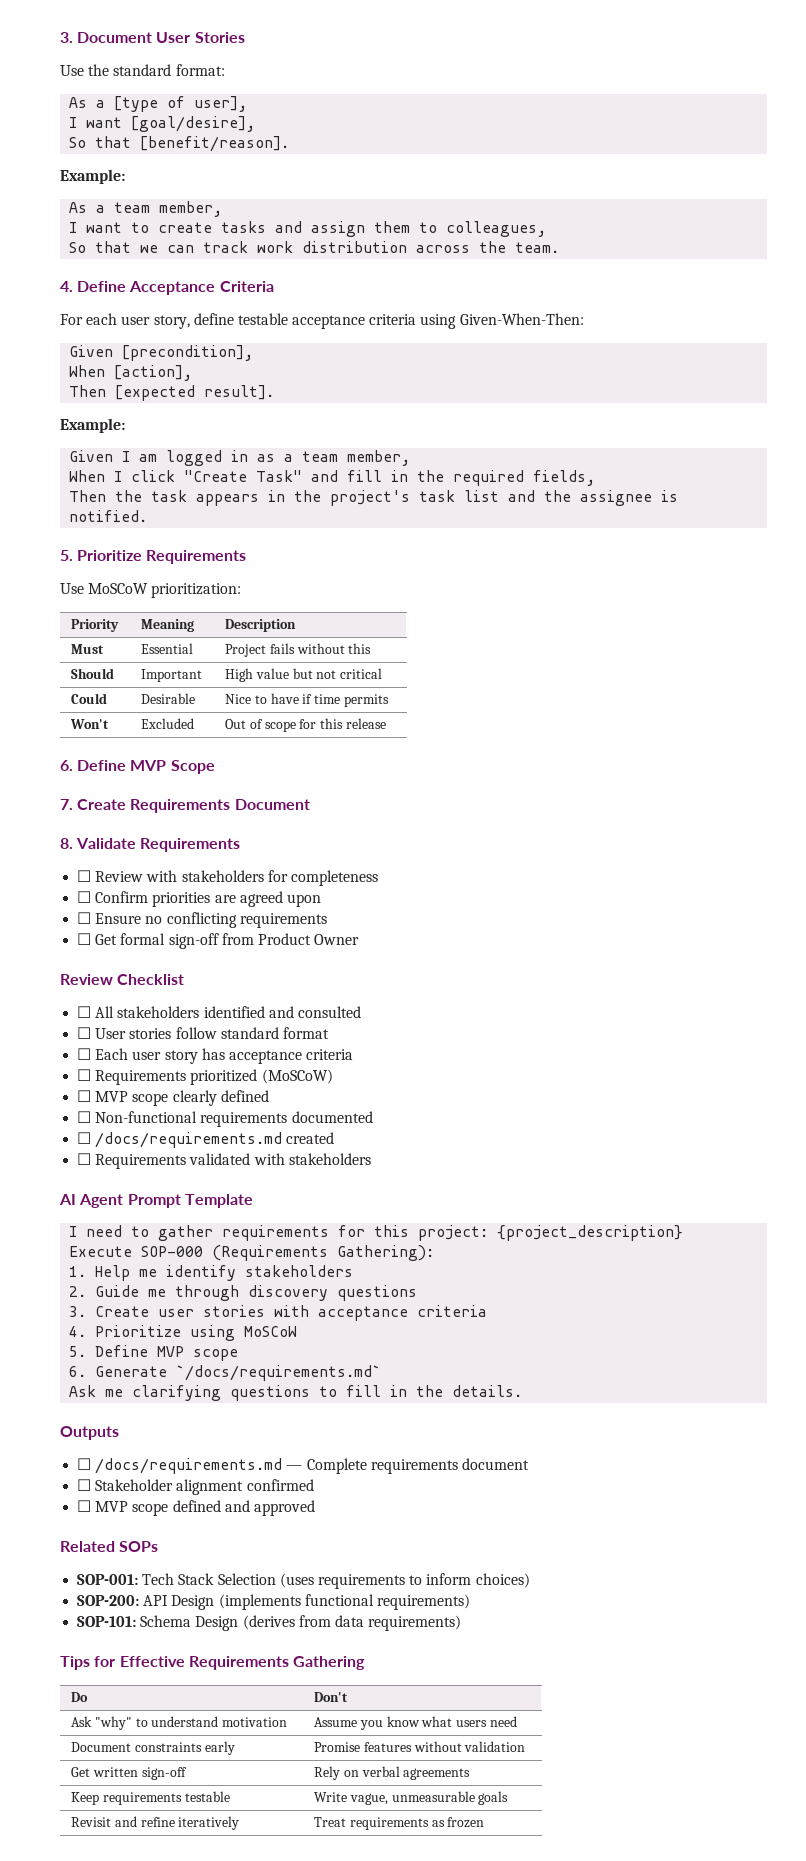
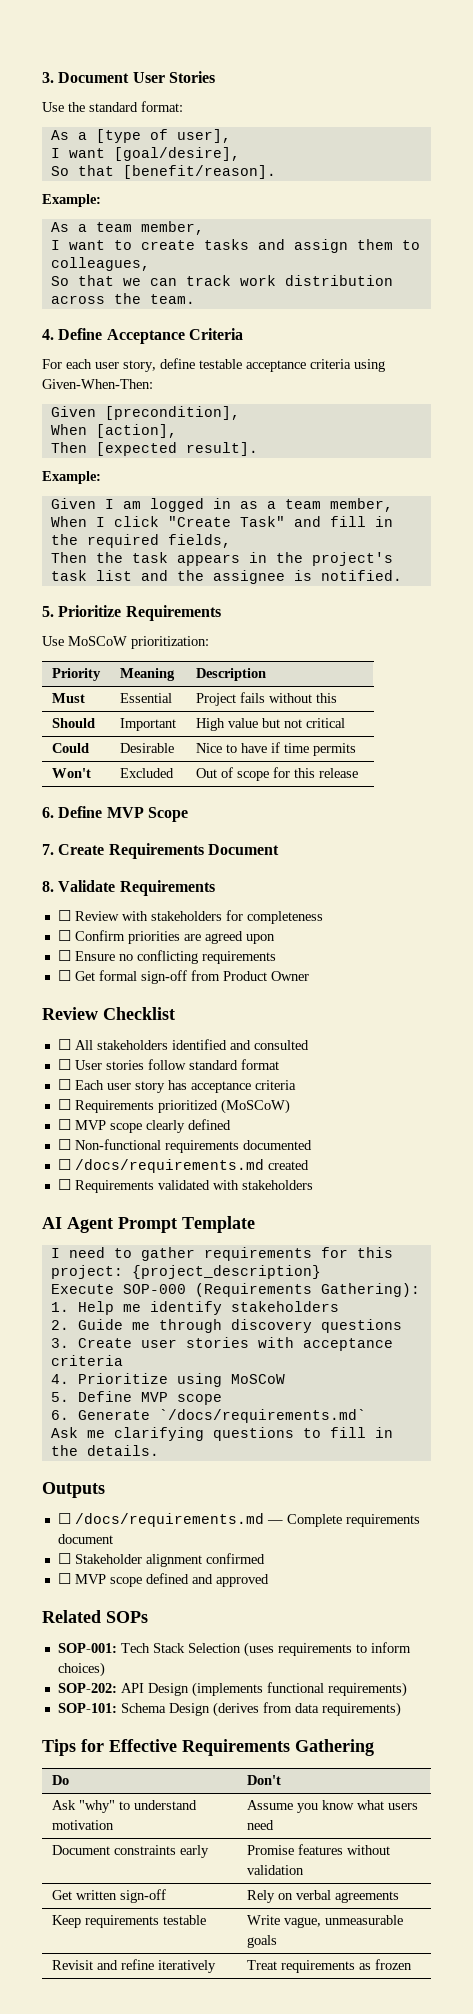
[77,1595,140,1606] SOP-200: -> [57,1683,117,1693] SOP-202:

